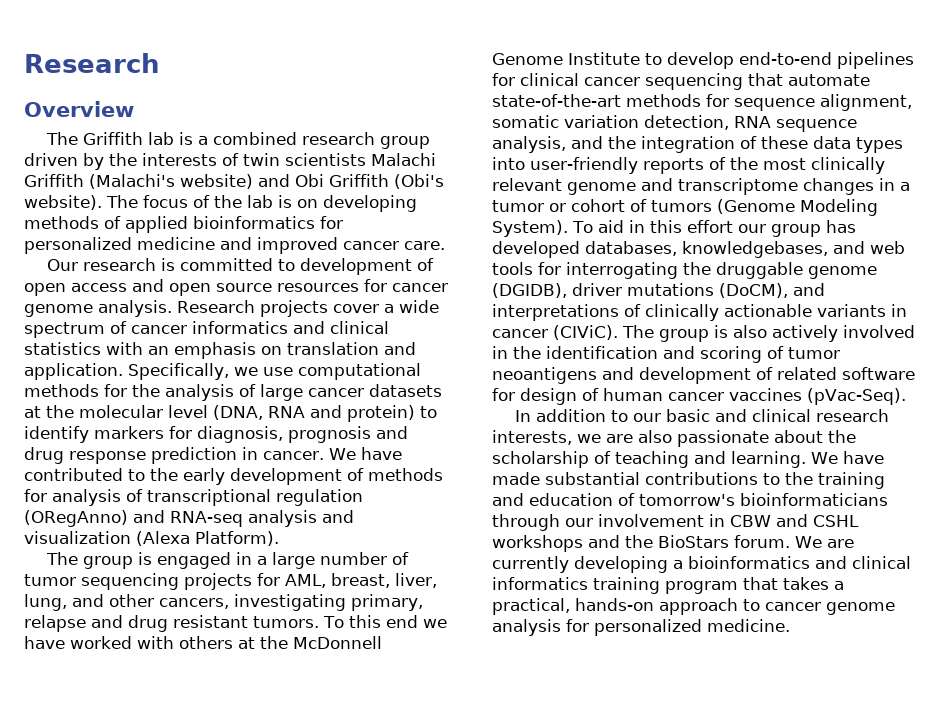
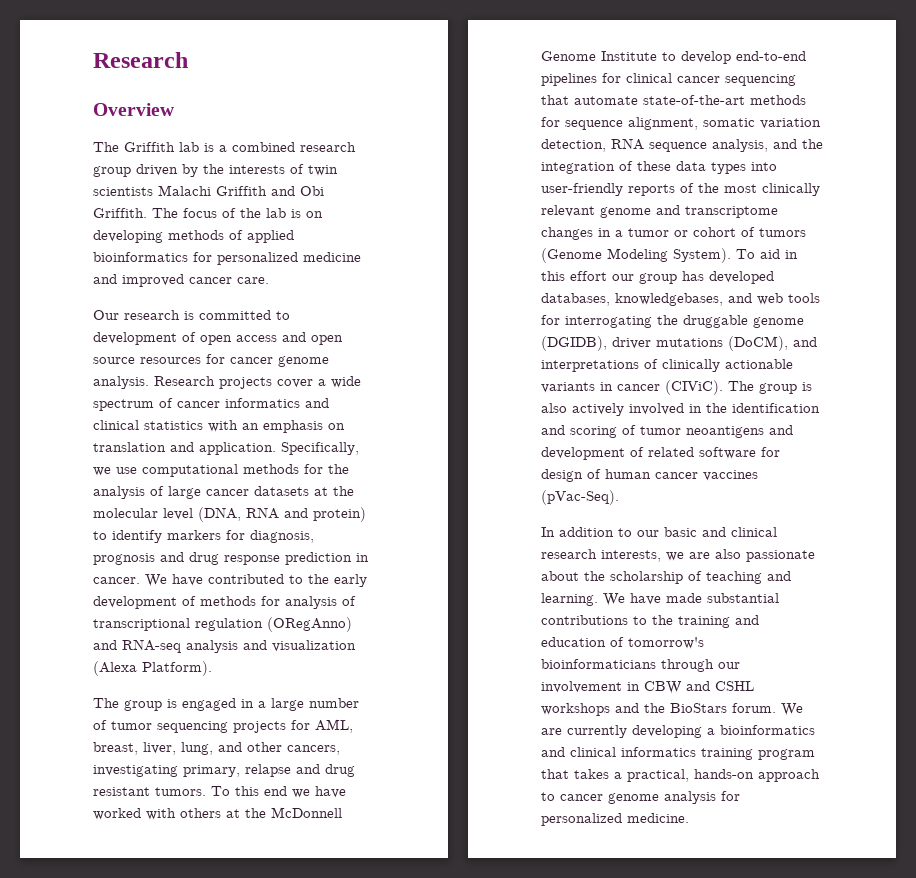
[89,174,444,189] [24,195,102,210] (Malachi's website) and Obi Griffith (Obi's website). -> [271,186,324,196] [93,208,147,218] and Obi Griffith.

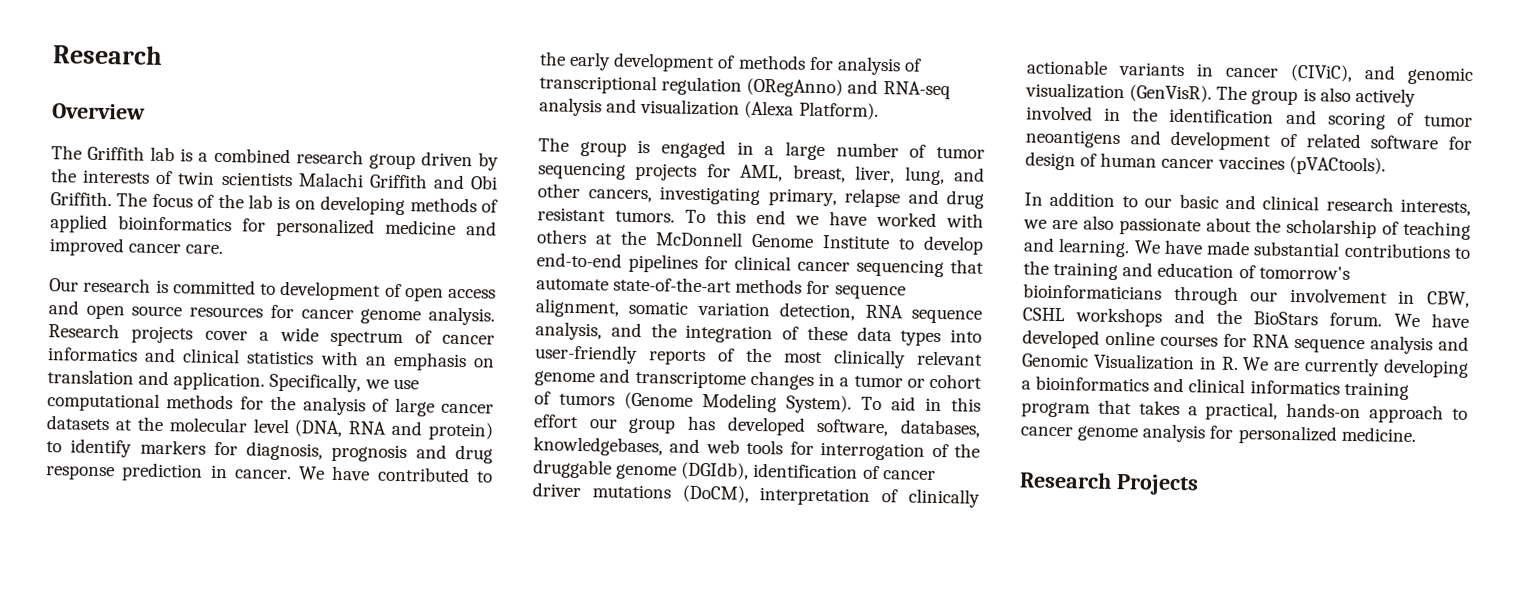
(774, 277) none -> [816,418,890,437] software,
[565,316,652,328] interrogating -> [820,442,949,461] interrogation of
[541,336,607,351] (DGIDB), -> [681,461,936,480] (DGIdb), identification of cancer
[793,337,817,347] [541,360,639,372] and interpretations -> [759,487,871,506] interpretation
[665,380,723,395] (CIViC). -> [1290,63,1474,85] [1025,82,1213,103] (CIViC), and genomic visualization (GenVisR).
[541,490,619,505] (pVac-Seq). -> [1288,155,1386,176] (pVACtools).
[644,681,710,694] CBW and -> [1427,291,1470,308] CBW,
(803, 709) none -> [1431,313,1469,328] [1022,329,1469,355] [1021,353,1270,371] have developed online courses for RNA sequence analysis and Genomic Visualization in R. We
(689, 818) none -> [1019,471,1199,496] // Research Projects

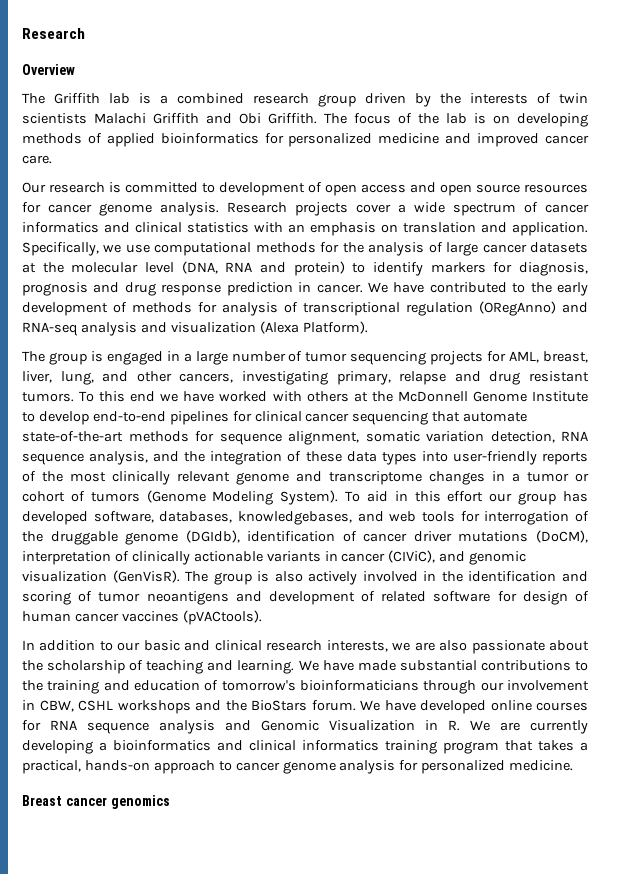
[1019,471,1199,496] Research Projects -> [22,795,170,809] Breast cancer genomics

